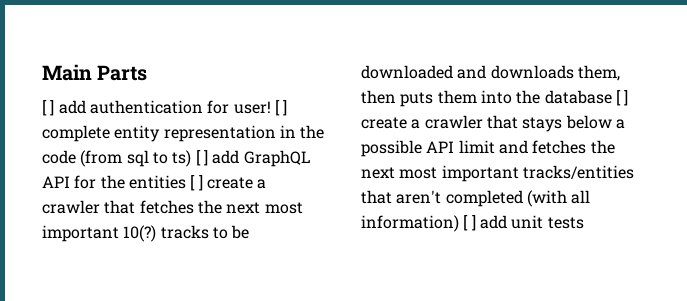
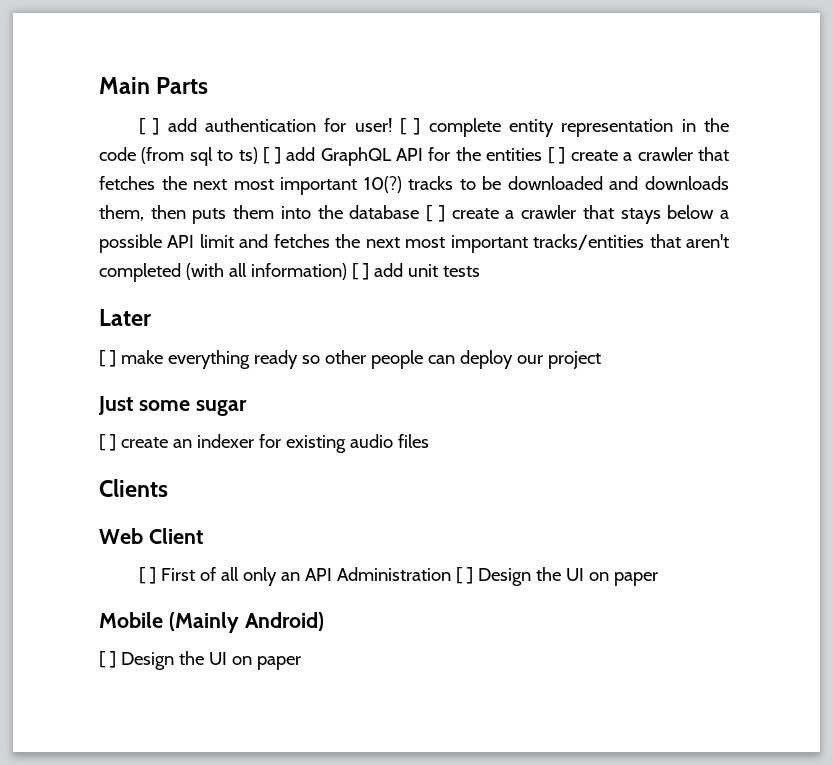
(584, 223) none -> [99,309,152,326] [99,350,601,369] [98,396,247,416] [99,434,429,453] [99,479,168,497] [99,528,203,544] [138,567,658,586] [99,612,324,633] [99,651,301,670] // Later // [ ] make everything ready so other people can deploy our project // Just some sugar // [ ] create an indexer for existing audio files // Clients // Web Client // [ ] First of all only an API Administration [ ] Design the UI on paper // Mobile (Mainly Android) // [ ] Design the UI on paper

